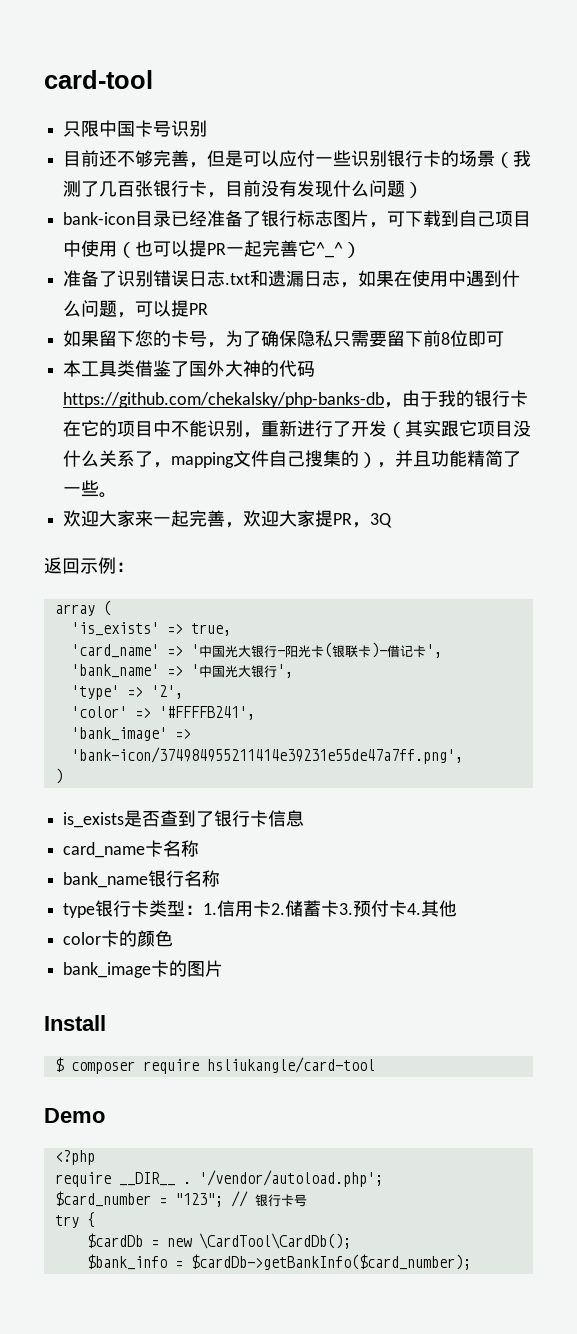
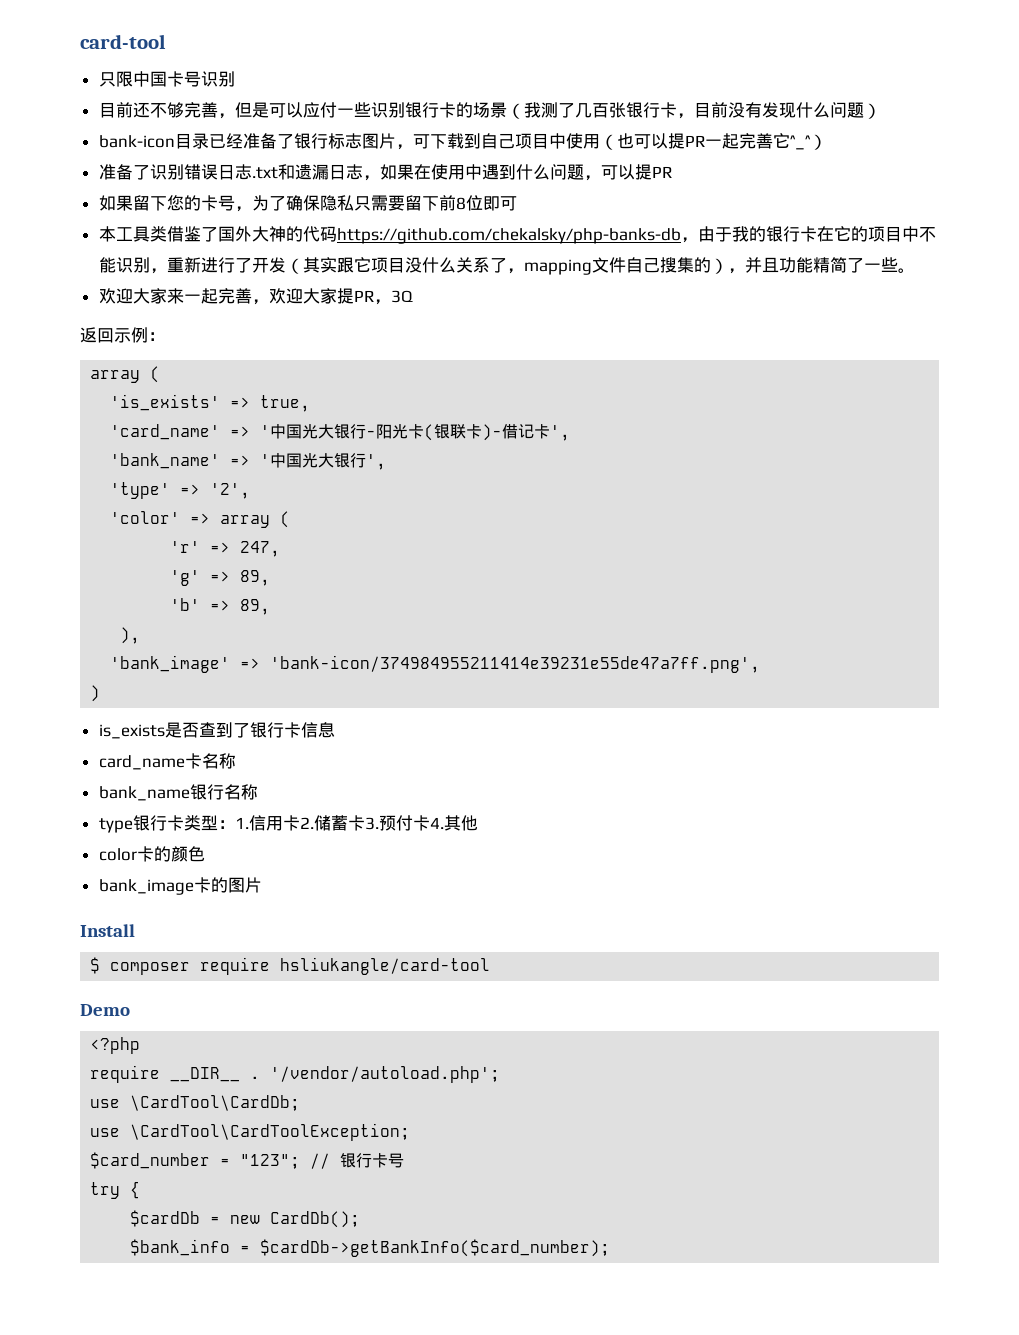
[158,706,255,720] '#FFFFB241', -> [220,511,291,528] [170,541,281,557] [170,570,271,586] [170,598,271,615] [120,627,141,644] array ( // 'r' => 247, // 'g' => 89, // 'b' => 89, // ),
(383, 1178) none -> [90,1095,301,1111] [90,1123,411,1141] // use \CardTool\CardDb; // use \CardTool\CardToolException;
[198,1233,351,1249] \CardTool\CardDb(); -> [270,1211,361,1228] CardDb();

